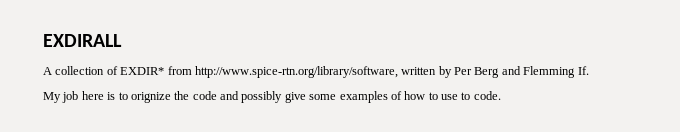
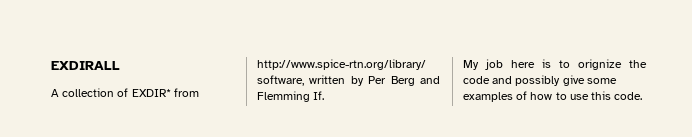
[461,92,471,100] to -> [591,91,612,100] this

